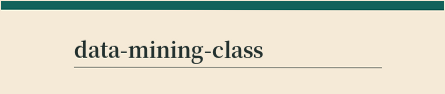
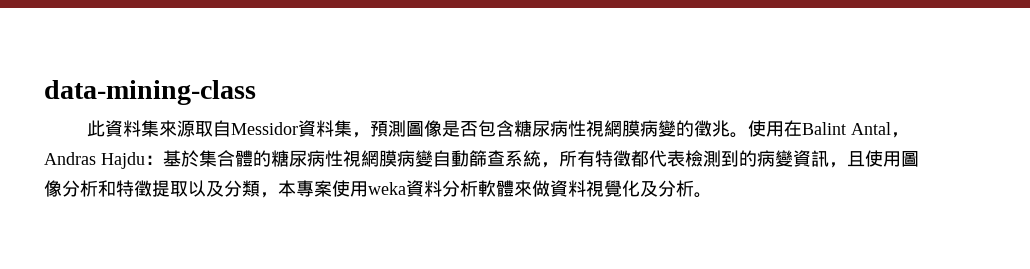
(264, 52) none -> [86,120,909,138] [44,150,919,169] [44,180,712,198] // 此資料集來源取自Messidor資料集，預測圖像是否包含糖尿病性視網膜病變的徵兆。使用在Balint Antal，Andras Hajdu：基於集合體的糖尿病性視網膜病變自動篩查系統，所有特徵都代表檢測到的病變資訊，且使用圖像分析和特徵提取以及分類，本專案使用weka資料分析軟體來做資料視覺化及分析。

